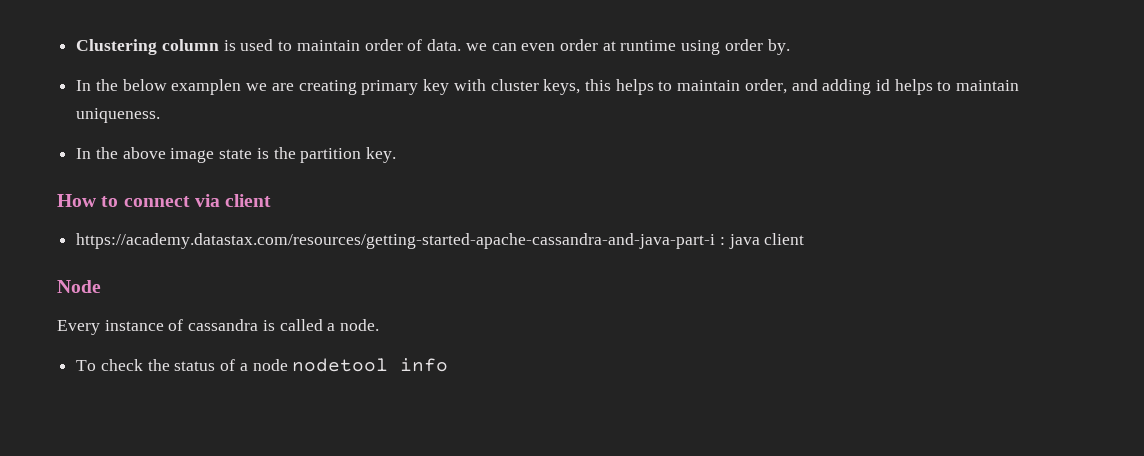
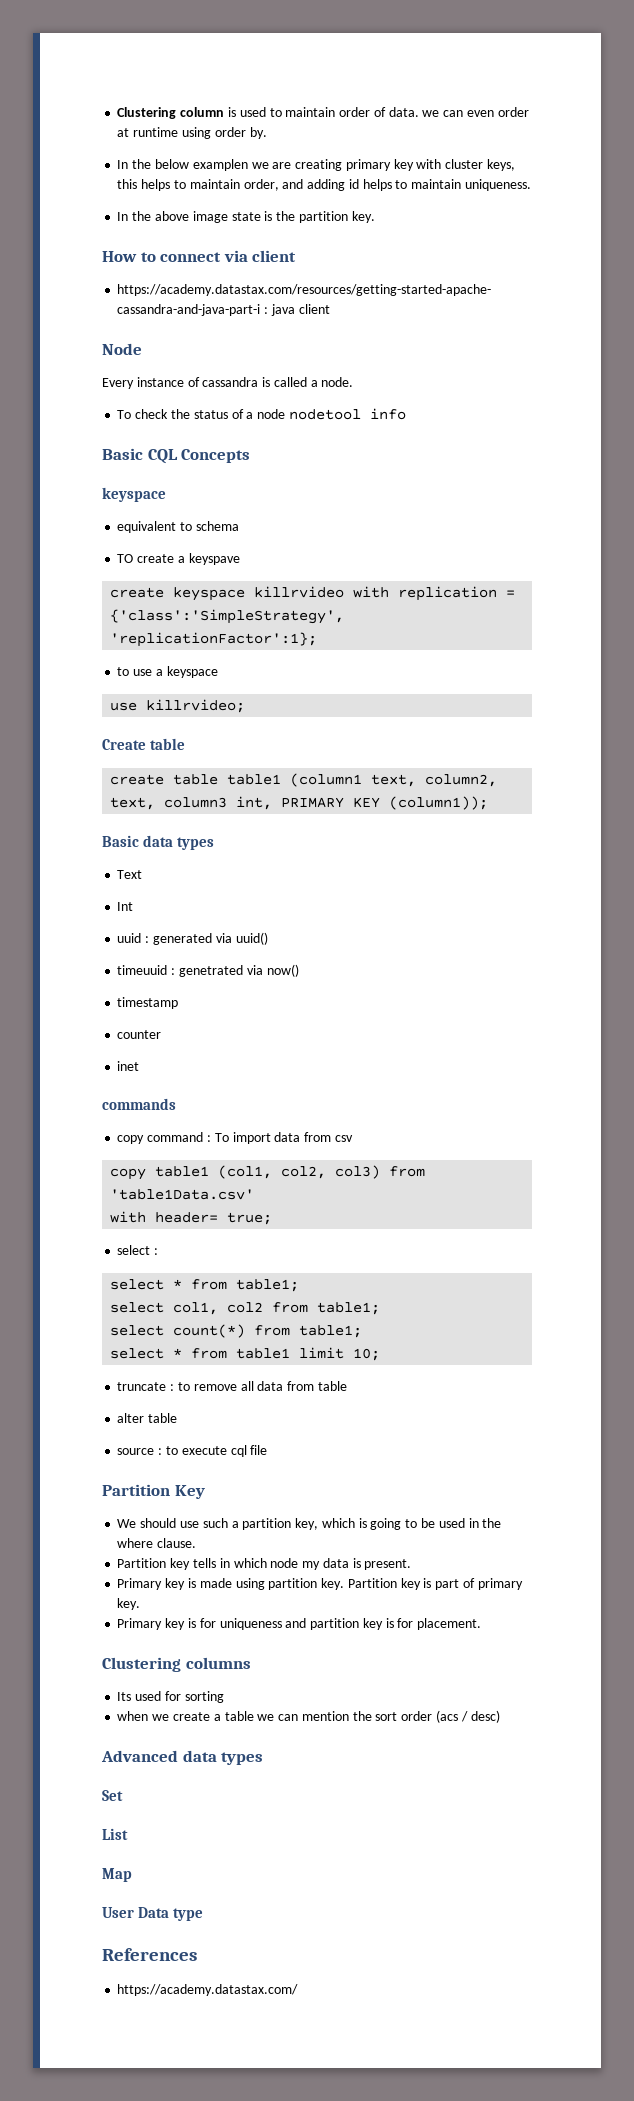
(449, 365) none -> [102,448,251,464] [102,487,166,502] [117,521,239,533] [117,553,240,565] [110,586,516,601] [110,609,345,624] [110,632,318,647] [117,666,218,678] [110,699,246,713] [102,738,186,750] [110,773,498,787] [110,796,489,810] [102,835,215,850] [117,870,143,879] [117,902,134,911] [117,932,268,945] [117,964,299,977] [117,997,179,1009] [117,1030,162,1039] [117,1061,140,1071] [102,1098,176,1110] [117,1132,353,1144] [110,1165,426,1180] [110,1189,255,1200] [110,1211,273,1225] [117,1245,159,1255] [110,1279,300,1292] [110,1302,381,1315] [110,1324,363,1338] [110,1347,381,1361] [117,1381,347,1391] [117,1413,178,1423] [117,1445,268,1457] [102,1484,205,1499] [117,1518,502,1530] [117,1538,197,1548] [117,1558,412,1570] [117,1578,523,1590] [117,1598,141,1610] [117,1618,482,1630] [102,1657,251,1672] [117,1691,224,1703] [117,1710,500,1723] [101,1750,264,1765] [102,1790,123,1801] [102,1828,128,1840] [102,1868,132,1882] [102,1907,204,1921] [102,1948,197,1961] [117,1984,299,1996] // Basic CQL Concepts // keyspace // equivalent to schema // TO create a keyspave // create keyspace killrvideo with replication = {'class':'SimpleStrategy', 'replicationFactor':1}; // to use a keyspace // use killrvideo; // Create table // create table table1 (column1 text, column2, text, column3 int, PRIMARY KEY (column1)); // Basic data types // Text // Int // uuid : generated via uuid() // timeuuid : genetrated via now() // timestamp // counter // inet // commands // copy command : To import data from csv // copy table1 (col1, col2, col3) from 'table1Data.csv' // with header= true; // select : // select * from table1; // select col1, col2 from table1; // select count(*) from table1; // select * from table1 limit 10; // truncate : to remove all data from table // alter table // source : to execute cql file // Partition Key // We should use such a partition key, which is going to be used in the where clause. // Partition key tells in which node my data is present. // Primary key is made using partition key. Partition key is part of primary key. // Primary key is for uniqueness and partition key is for placement. // Clustering columns // Its used for sorting // when we create a table we can mention the sort order (acs / desc) // Advanced data types // Set // List // Map // User Data type // References // https://academy.datastax.com/

